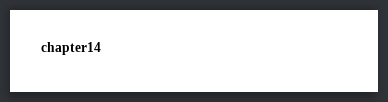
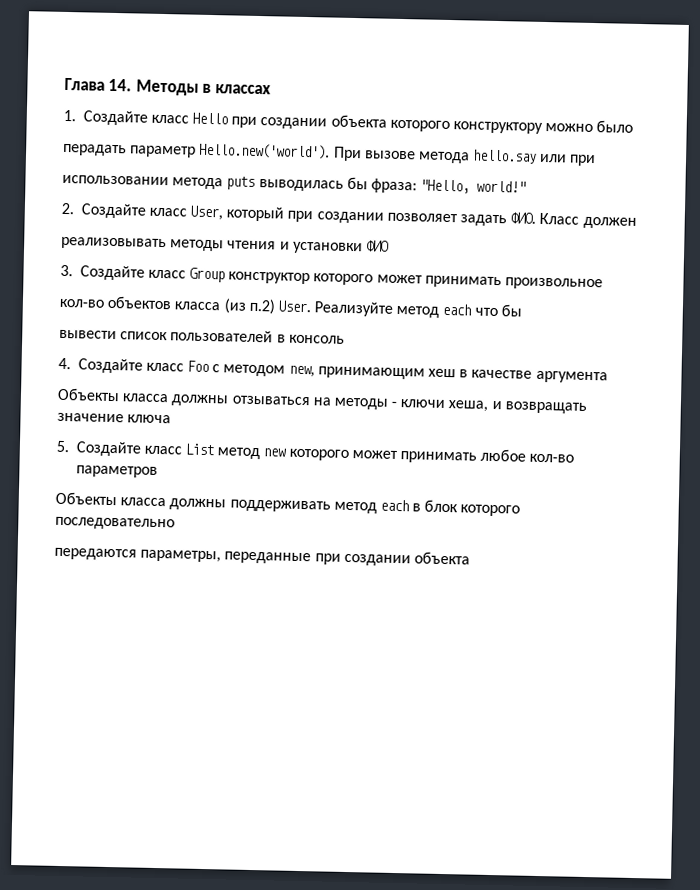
[41,42,101,55] chapter14 -> [64,77,271,96] [63,109,634,134] [63,142,597,167] [62,174,527,194] [61,202,637,229] [61,236,389,255] [60,264,604,291] [59,295,522,318] [59,329,345,344] [58,357,608,384] [57,387,587,414] [57,412,172,424] [56,440,575,464] [75,465,158,478] [55,491,521,517] [55,516,175,531] [54,547,470,567] Глава 14. Методы в классах // 1. Создайте класс Hello при создании объекта которого конструктору можно было // перадать параметр Hello.new('world'). При вызове метода hello.say или при // использовании метода puts выводилась бы фраза: "Hello, world!" // 2. Создайте класс User, который при создании позволяет задать ФИО. Класс должен // реализовывать методы чтения и установки ФИО // 3. Создайте класс Group конструктор которого может принимать произвольное // кол-во объектов класса (из п.2) User. Реализуйте метод each что бы // вывести список пользователей в консоль // 4. Создайте класс Foo с методом new, принимающим хеш в качестве аргумента // Объекты класса должны отзываться на методы - ключи хеша, и возвращать значение ключа // 5. Создайте класс List метод new которого может принимать любое кол-во параметров // Объекты класса должны поддерживать метод each в блок которого последовательно // передаются параметры, переданные при создании объекта

